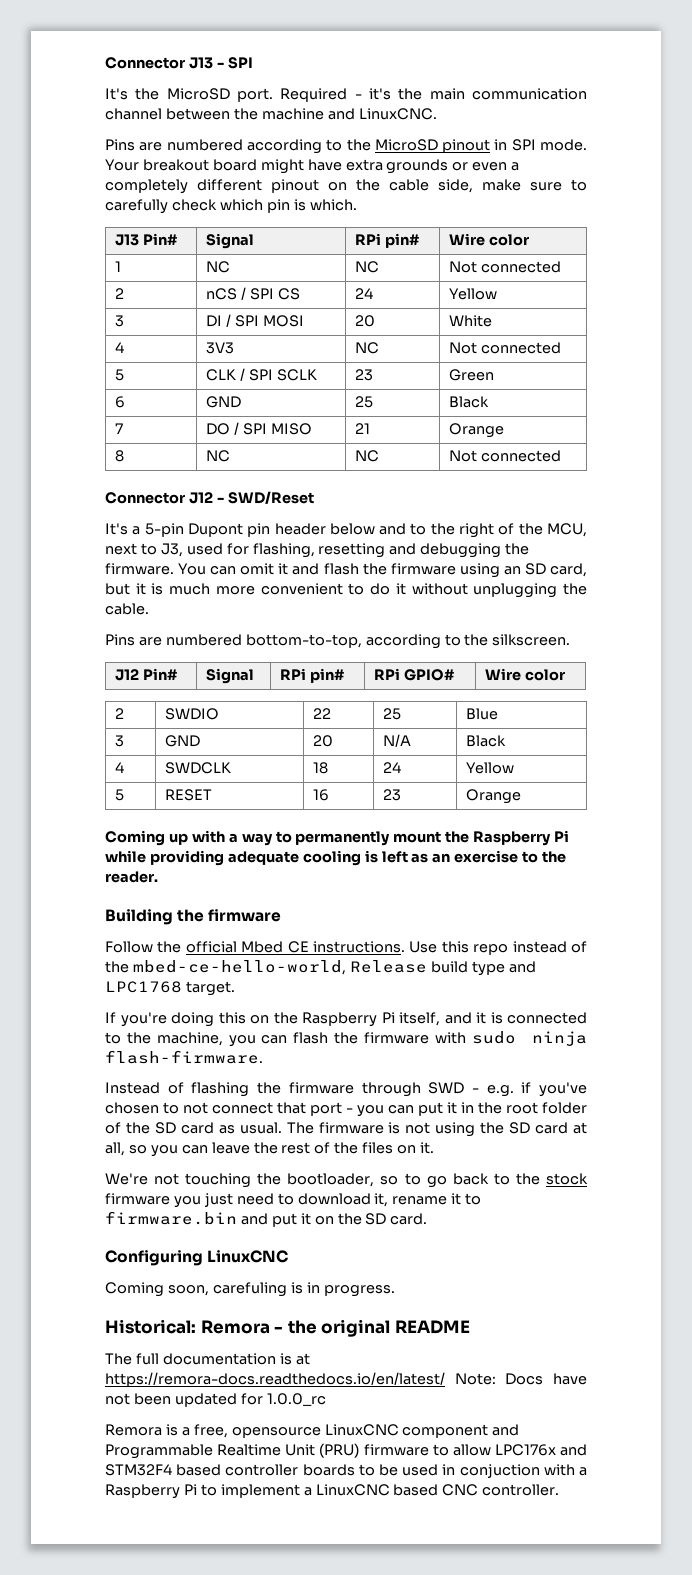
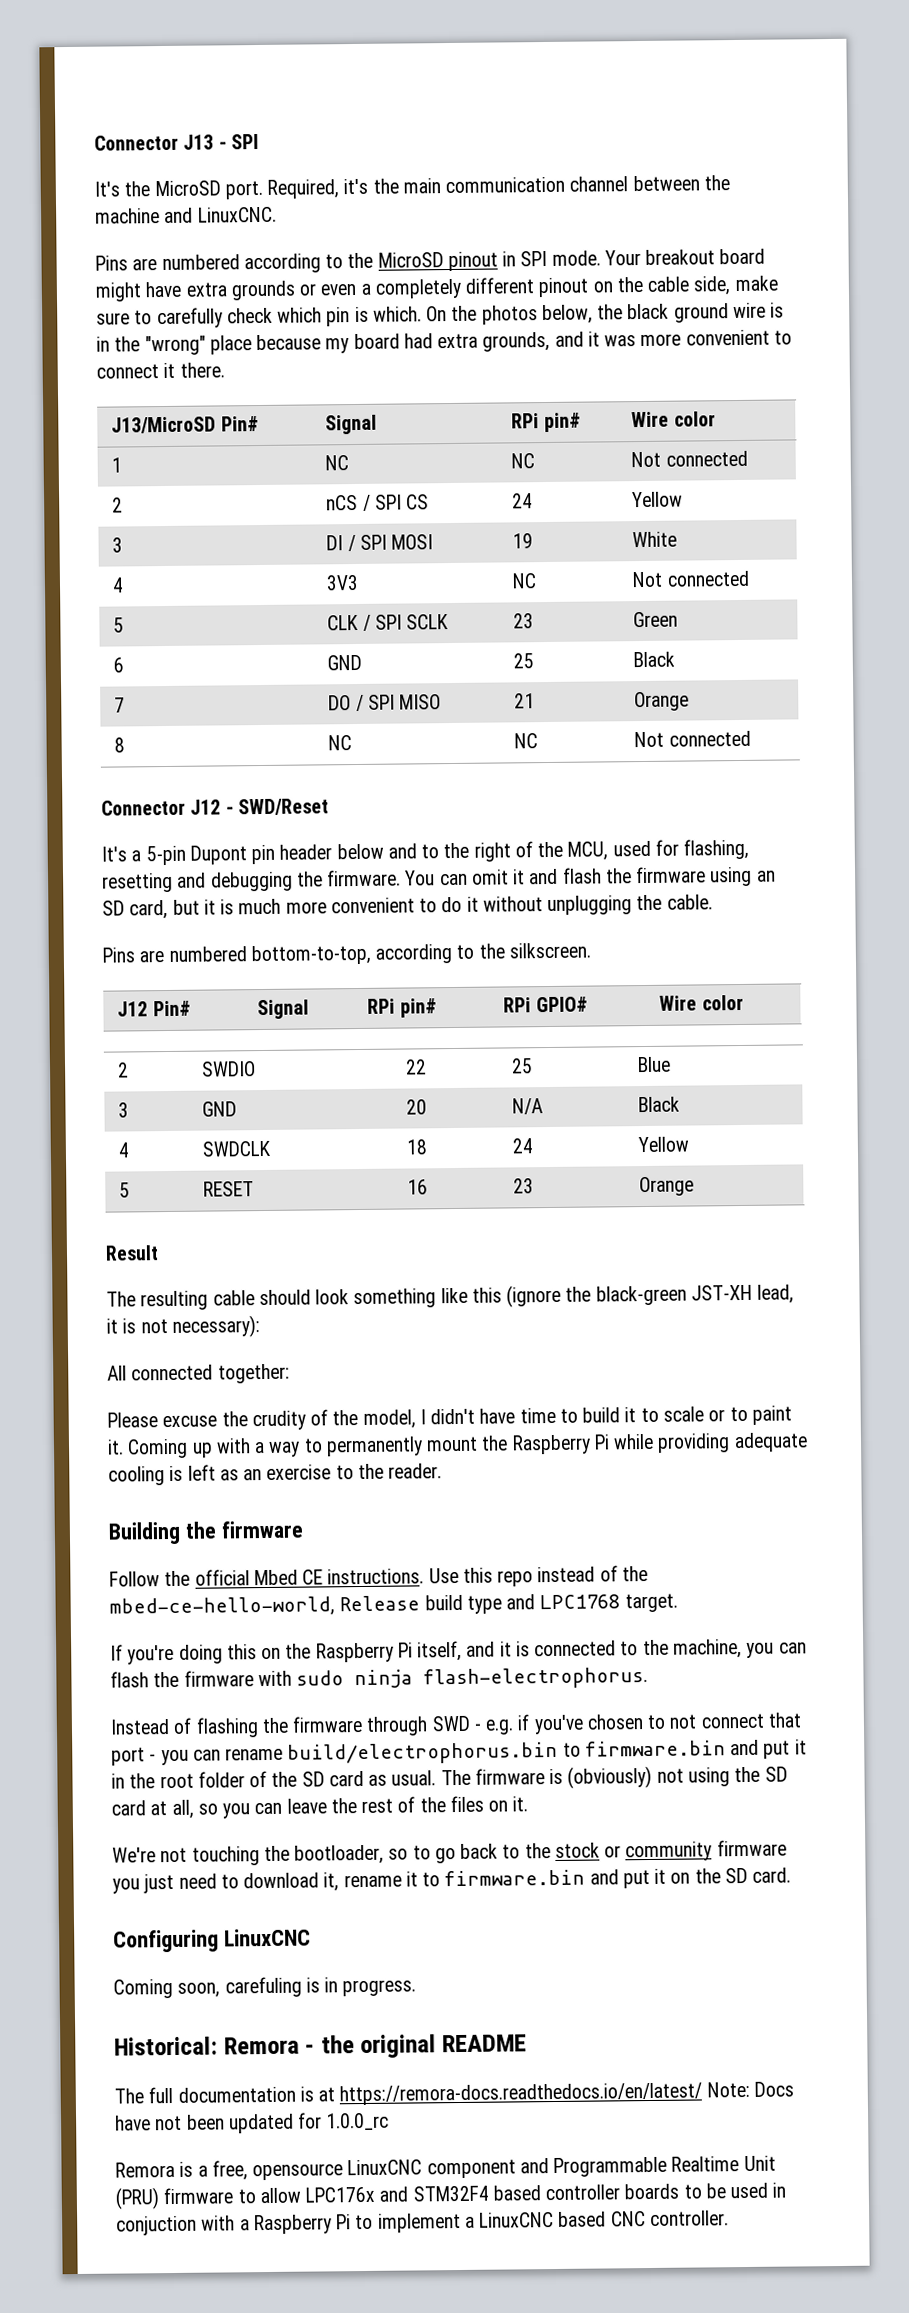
[280,88,362,102] Required - -> [267,179,340,199] Required,
[114,234,139,246] // J13 -> [426,302,785,325] [96,329,792,356] [96,362,225,379] [111,416,217,434] On the photos below, the black ground wire is in the "wrong" place because my board had extra grounds, and it was more convenient to connect it there. // J13/MicroSD
[354,315,375,327] 20 -> [512,533,534,549] 19
[105,543,183,557] next to J3, -> (609, 851) none
(521, 796) none -> [105,1245,159,1261] [106,1284,795,1311] [106,1315,260,1338] [107,1363,290,1384] [107,1405,792,1431] [107,1439,124,1455] Result // The resulting cable should look something like this (ignore the black-green JST-XH lead, it is not necessary): // All connected together: // Please excuse the crudity of the model, I didn't have time to build it to scale or to paint it.
[105,1050,263,1064] flash-firmware. -> [423,1666,649,1690] flash-electrophorus.
(414, 1109) none -> [225,1739,760,1765] rename build/electrophorus.bin to firmware.bin and
(401, 1128) none -> [567,1765,653,1789] (obviously)
(588, 1179) none -> [604,1841,713,1862] or community

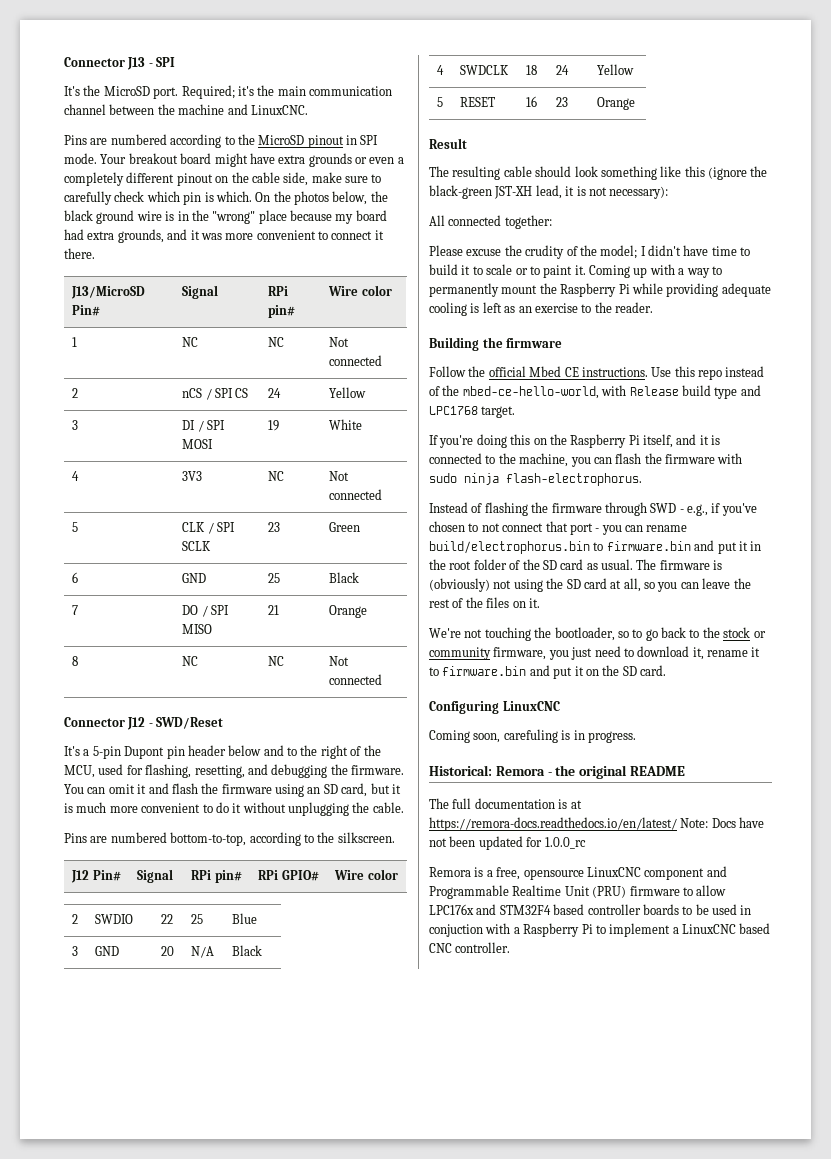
[267,179,340,199] Required, -> [181,85,235,99] Required;
[102,872,173,893] resetting -> [194,765,245,778] resetting,
[362,1409,416,1429] model, -> [600,245,638,259] model;
(335, 1607) none -> [601,385,627,396] with
[485,1719,515,1735] e.g. -> [687,504,708,516] e.g.,
[716,1839,787,1857] firmware -> [493,647,547,660] firmware,

